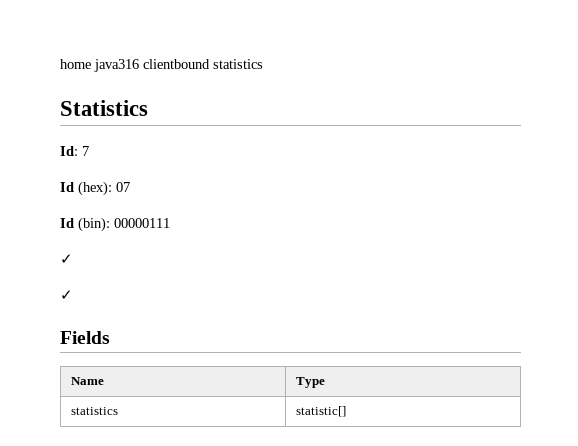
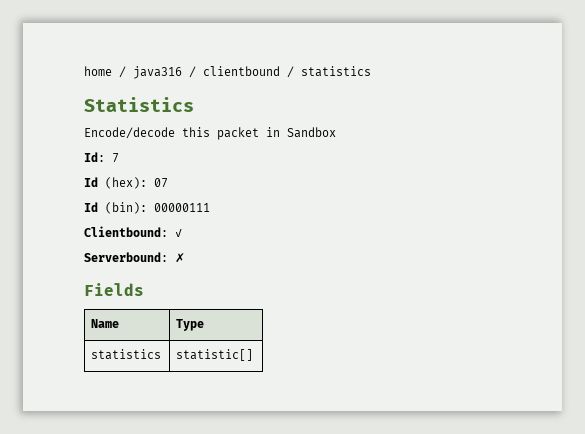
[94,59,263,72] [60,100,148,116] java316 clientbound statistics // Statistics -> [119,66,371,79] [84,97,194,112] [84,127,336,140] / java316 / clientbound / statistics // Statistics // Encode/decode this packet in Sandbox
[60,254,73,264] [60,290,73,300] ✓ // ✓ -> [84,226,182,237] [84,252,185,263] Clientbound: ✓ // Serverbound: ✗

